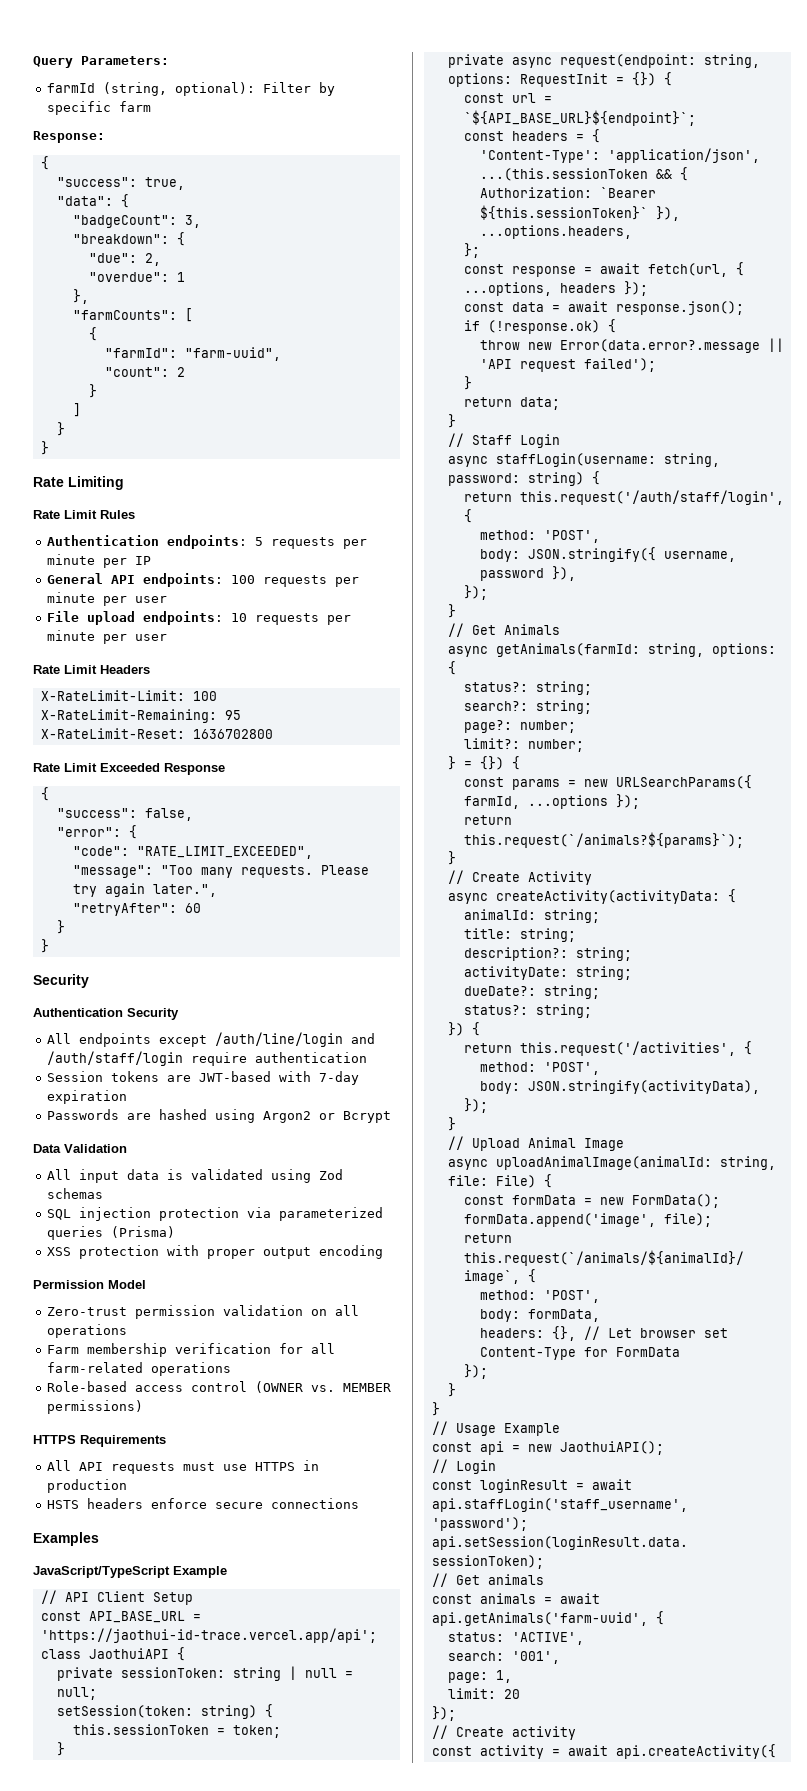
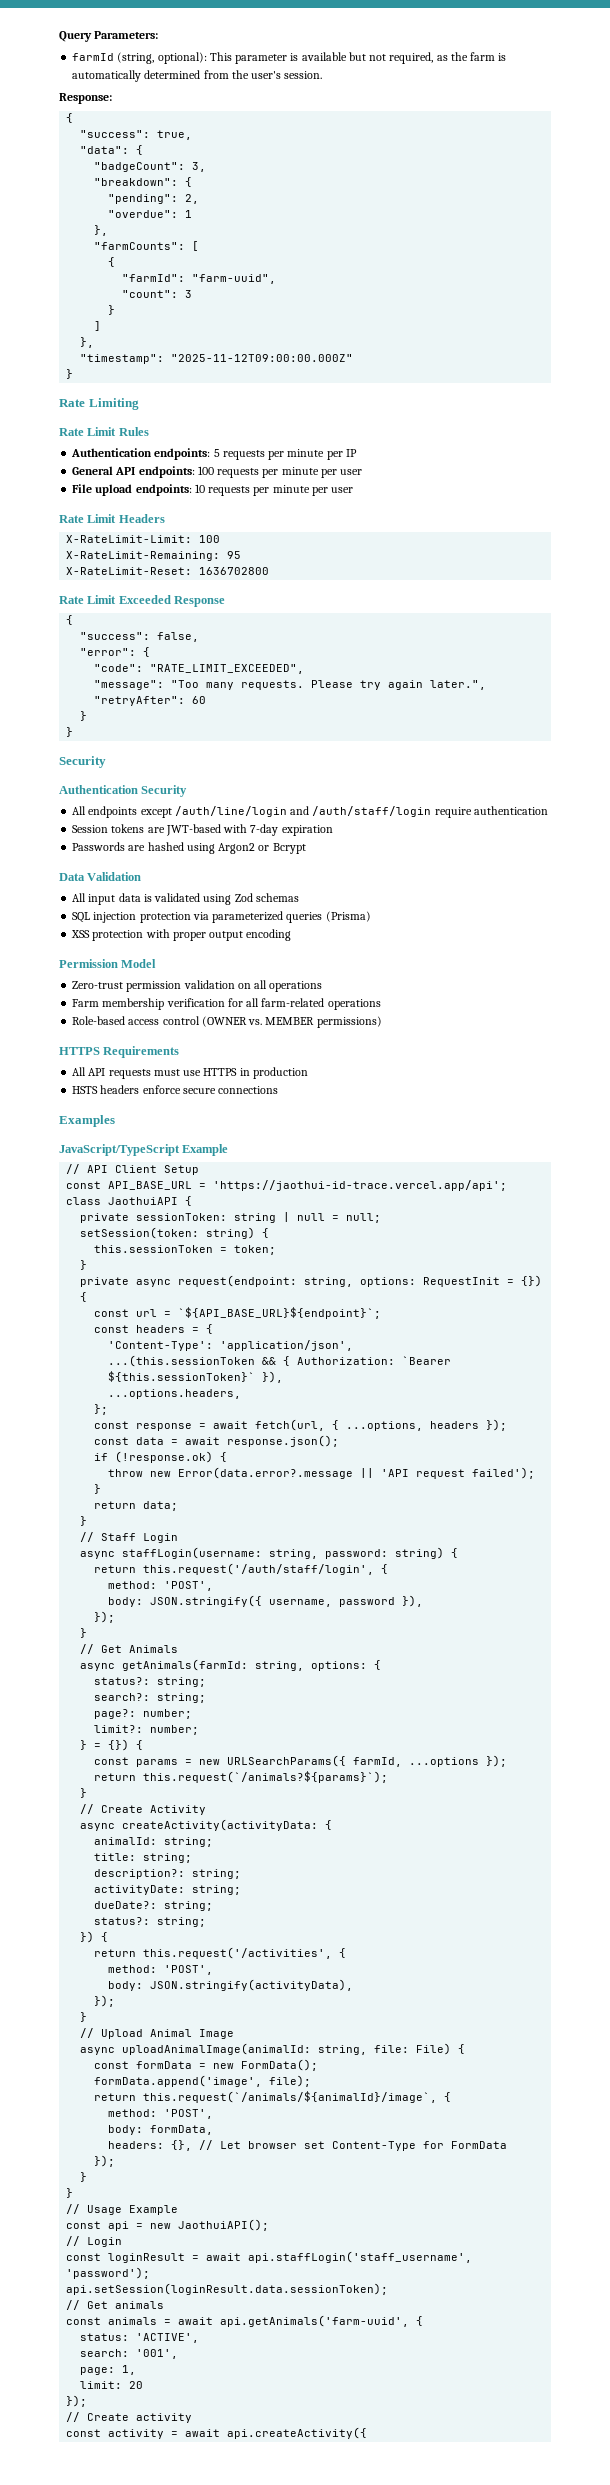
[262,82,335,96] [46,101,151,115] Filter by specific farm -> [209,52,507,64] [72,70,323,82] This parameter is available but not required, as the farm is automatically determined from the user's session.
[88,253,137,263] "due": -> [108,194,179,204] "pending":
[176,367,185,377] 2 -> [185,290,193,298] 3
[56,422,65,436] } -> [80,337,95,348] [80,354,354,364] }, // "timestamp": "2025-11-12T09:00:00.000Z"

